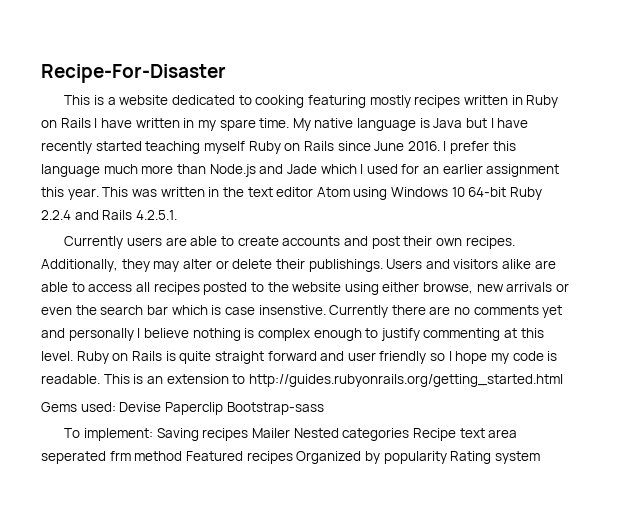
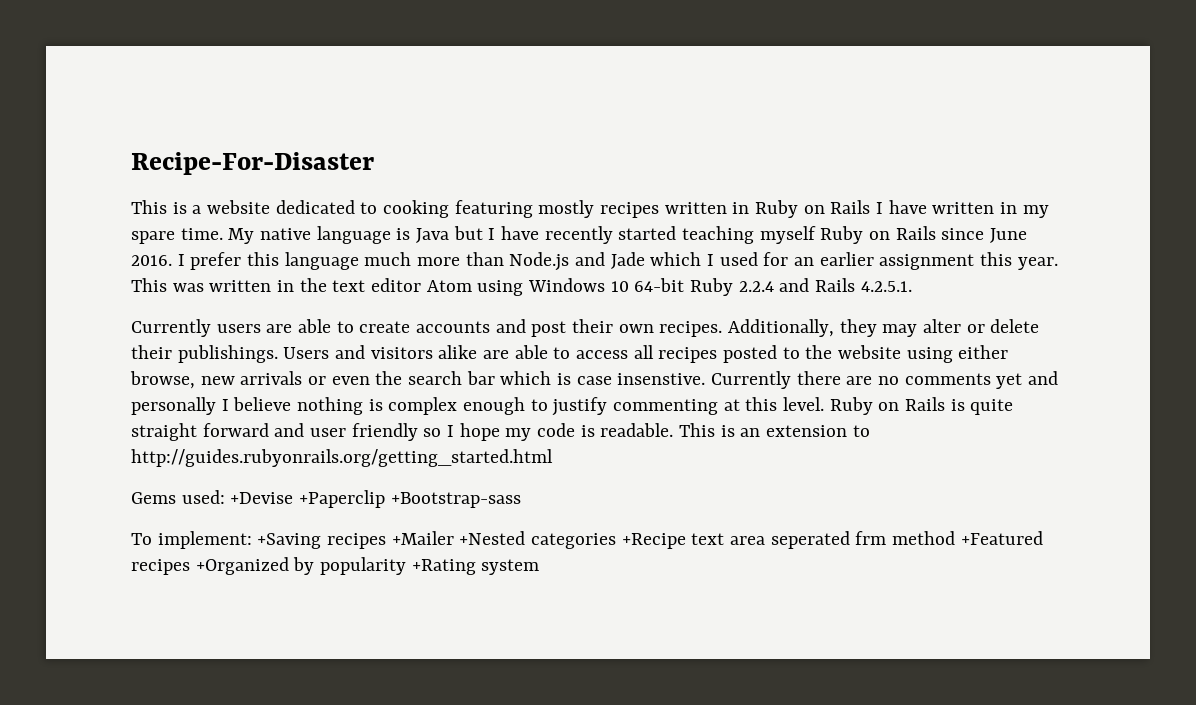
[119,402,324,415] Devise Paperclip Bootstrap-sass -> [230,490,521,508] +Devise +Paperclip +Bootstrap-sass
[156,428,456,441] Saving recipes Mailer Nested categories Recipe -> [257,531,686,549] +Saving recipes +Mailer +Nested categories +Recipe
[185,451,362,464] Featured recipes Organized -> [960,531,1043,545] [131,557,289,575] +Featured recipes +Organized
[450,451,492,464] Rating -> [411,559,476,575] +Rating

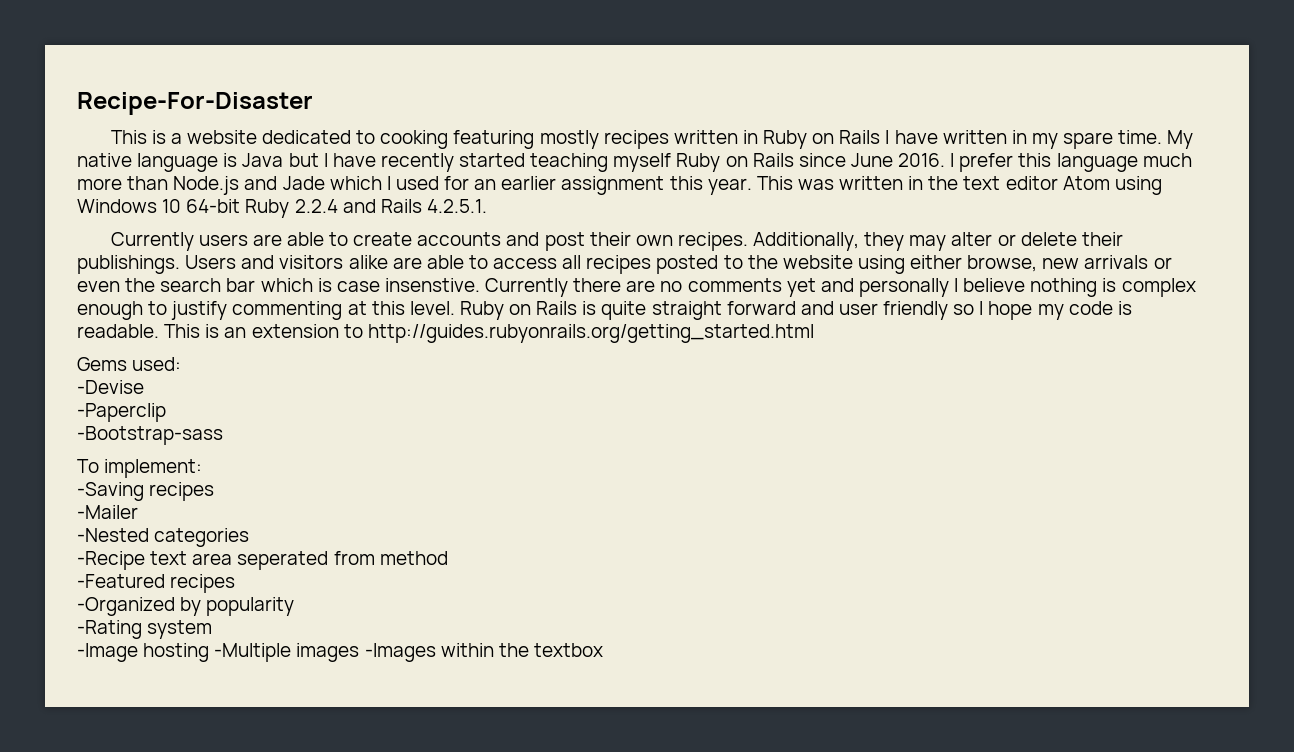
[230,490,521,508] +Devise +Paperclip +Bootstrap-sass -> [77,380,144,394] [77,403,166,422] [77,426,223,445] // -Devise // -Paperclip // -Bootstrap-sass
[257,531,526,549] +Saving recipes +Mailer +Nested -> [77,482,215,501] [77,505,138,519] [77,528,149,542] // -Saving recipes // -Mailer // -Nested
[621,533,686,549] +Recipe -> [77,551,145,570] // -Recipe
[855,531,887,545] frm -> [333,551,375,565] from
[960,531,1043,545] [131,557,289,575] +Featured recipes +Organized -> [77,574,236,593] [77,597,175,616] // -Featured recipes // -Organized
[411,559,476,575] +Rating -> [77,620,142,639] // -Rating
(540, 567) none -> [77,643,603,662] // -Image hosting -Multiple images -Images within the textbox

